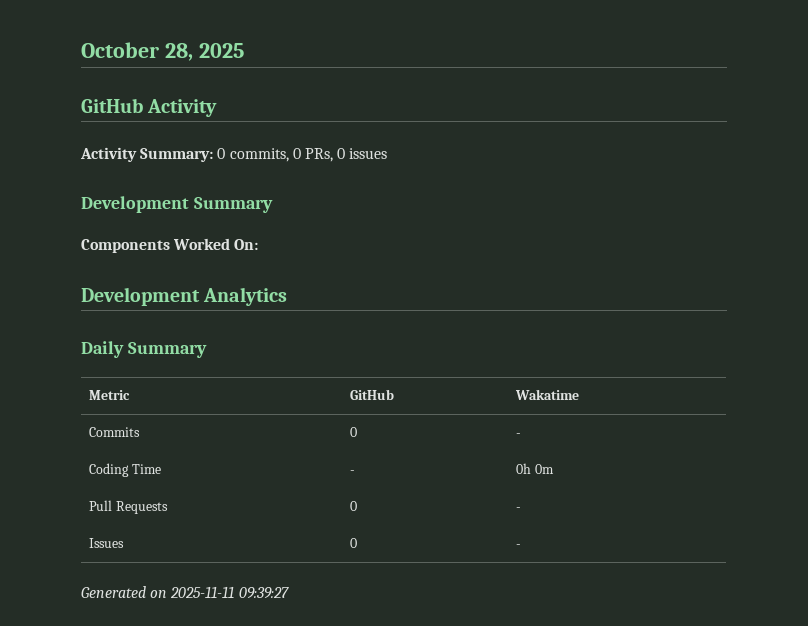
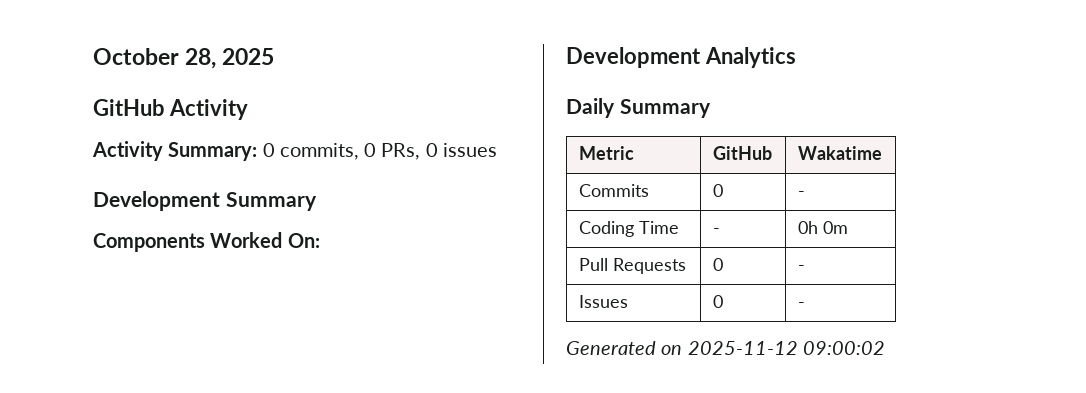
[170,586,289,599] 2025-11-11 09:39:27 -> [687,341,885,355] 2025-11-12 09:00:02

